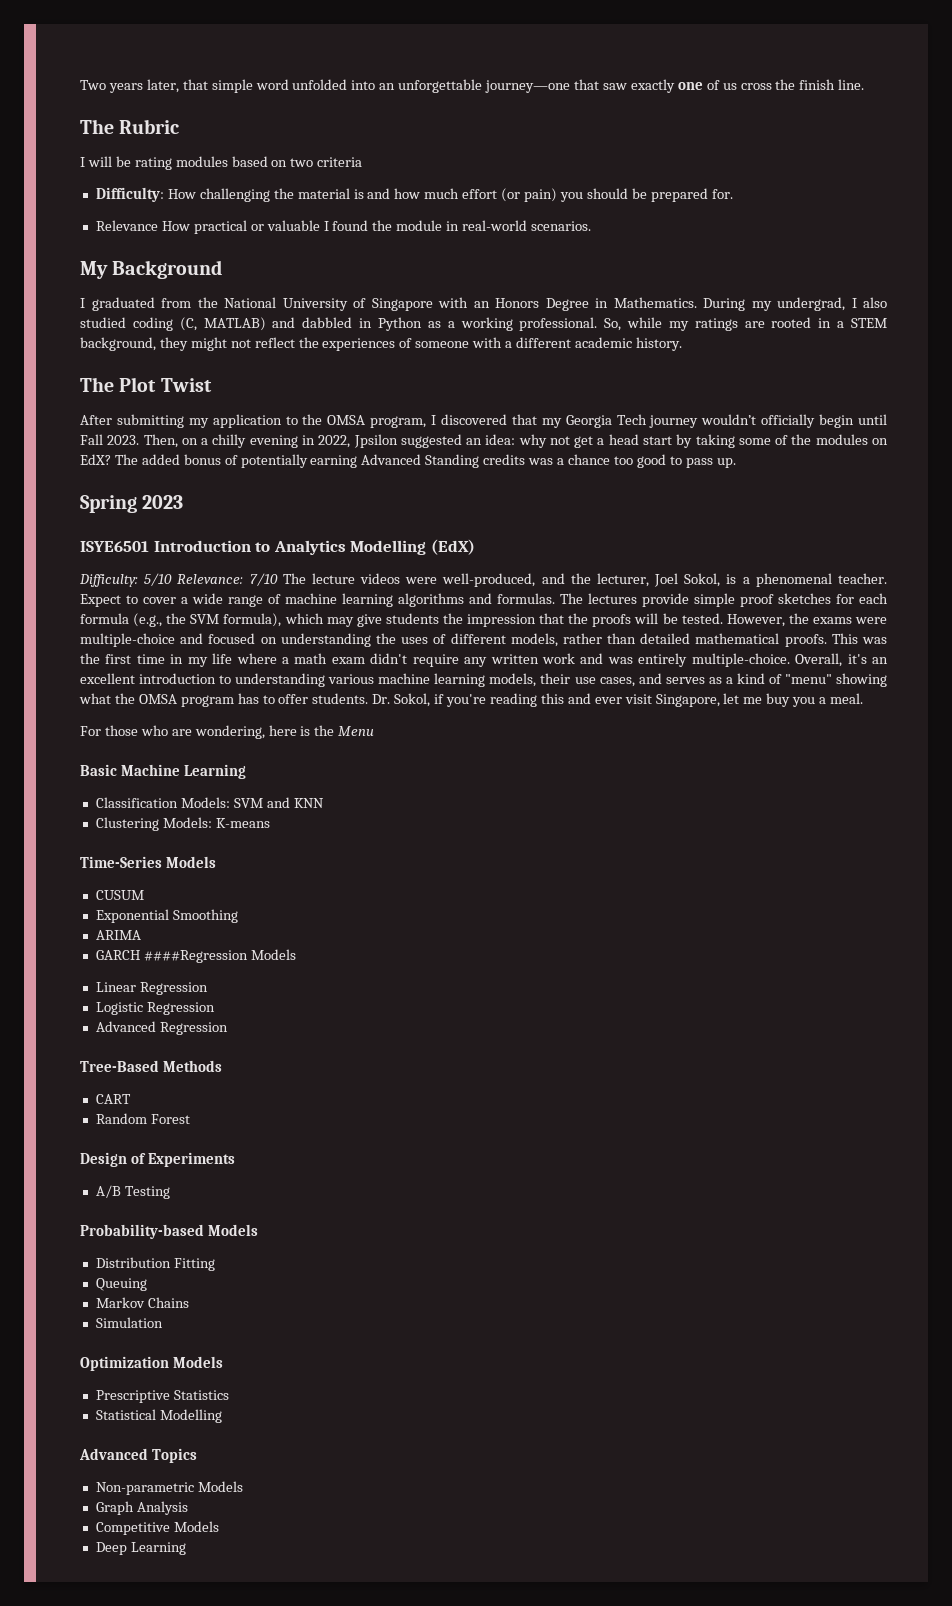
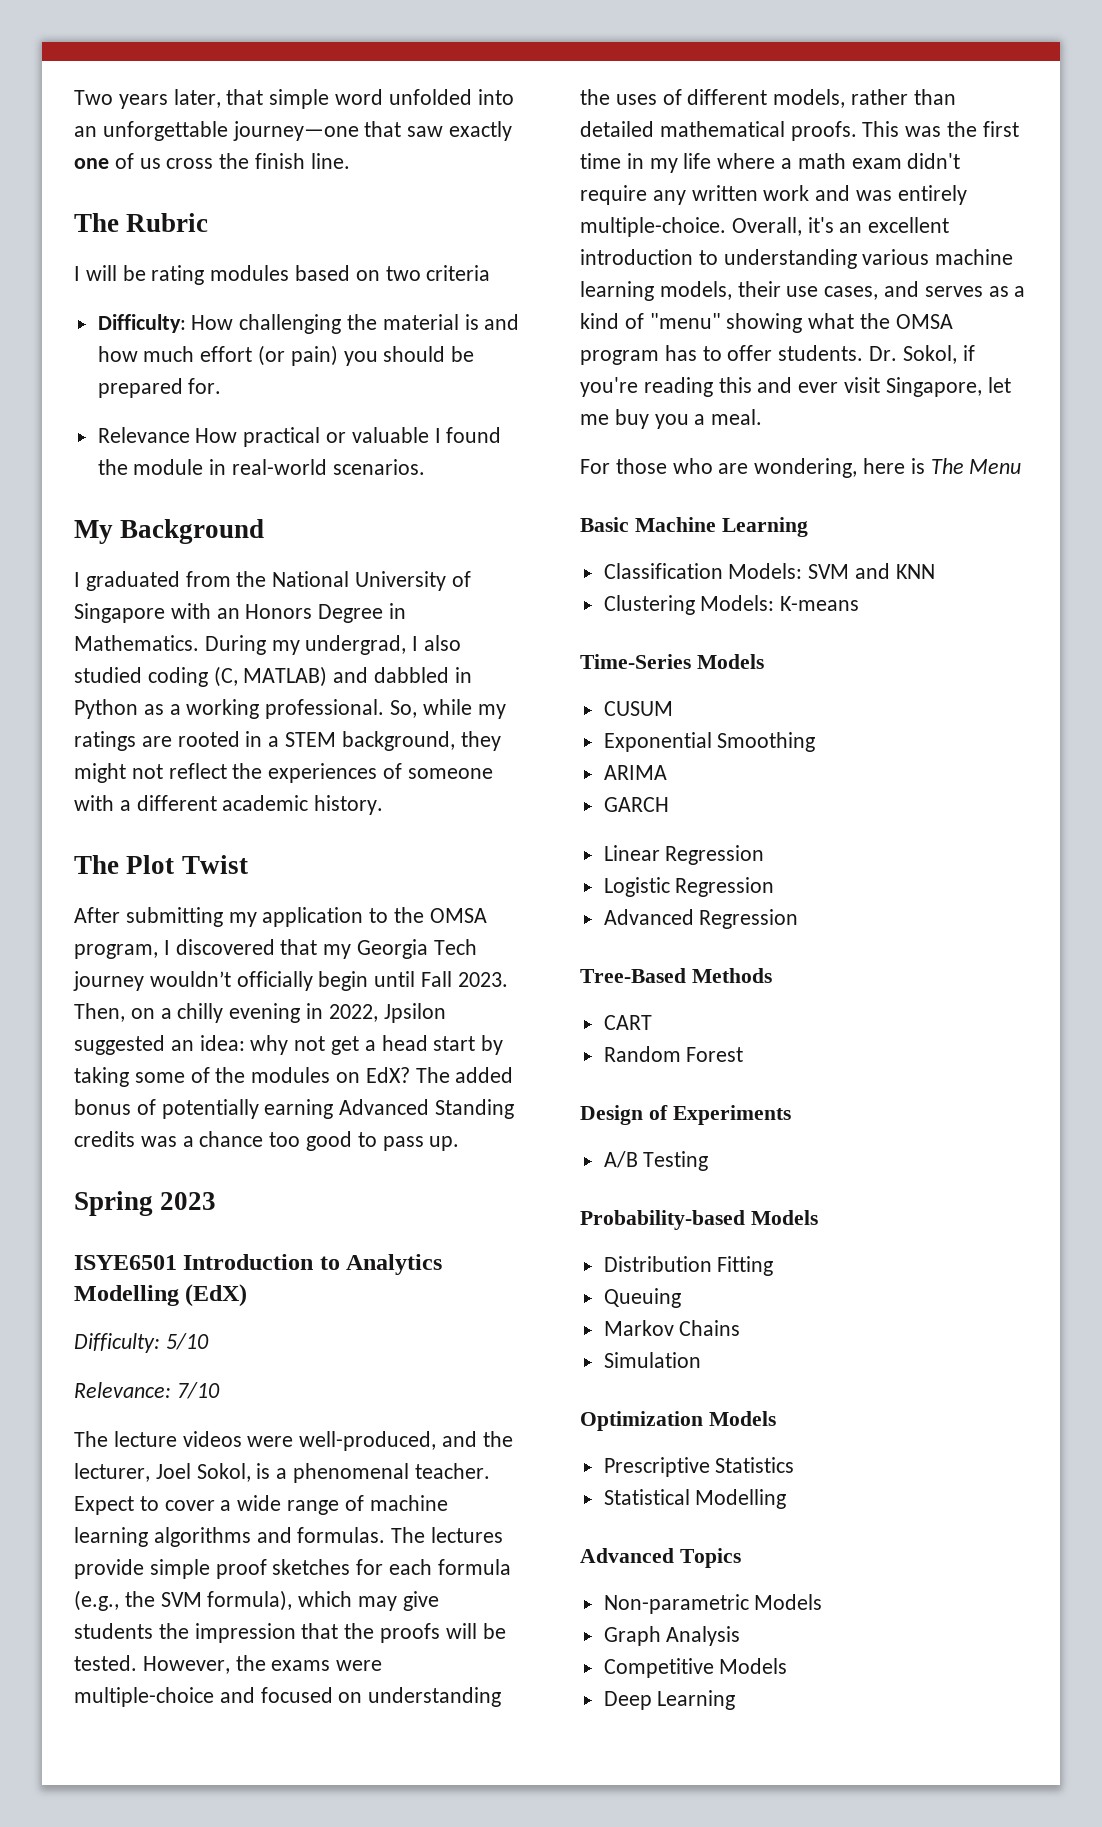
(173, 579) none -> (209, 1341) //
(278, 579) none -> (220, 1390) //
[314,725,335,736] the -> [930,458,964,474] The
[143,949,296,963] ####Regression Models -> (669, 804) none

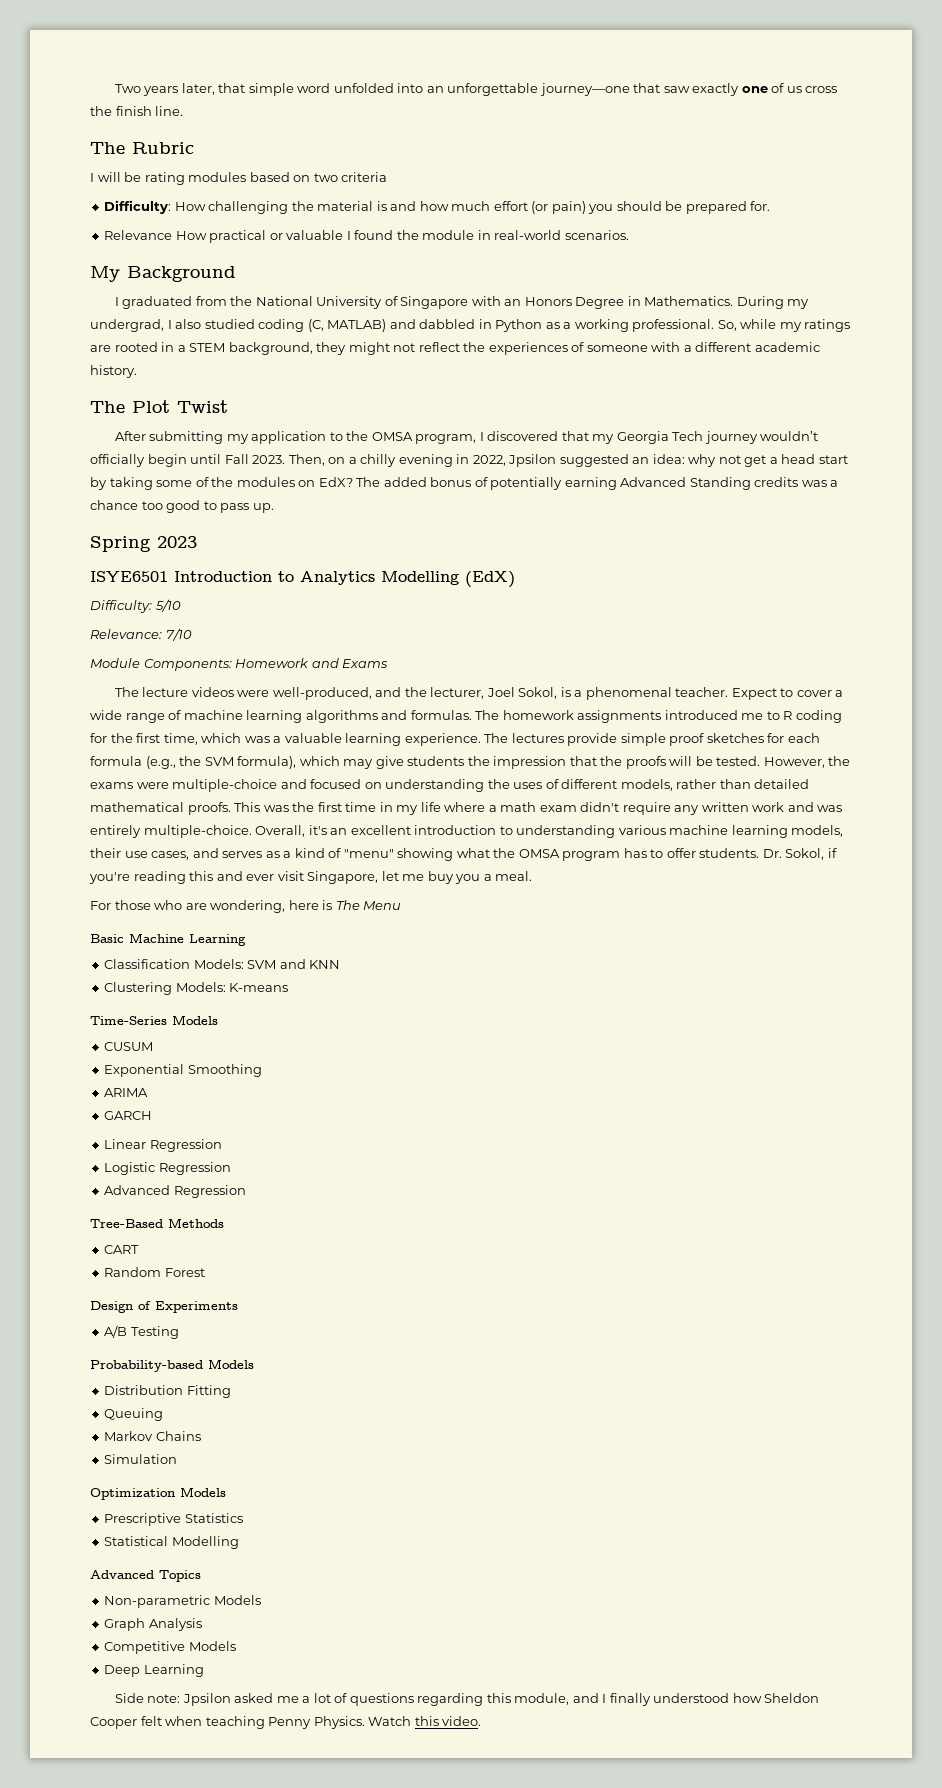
(220, 1390) none -> [90,658,389,671] // Module Components: Homework and Exams
(426, 1535) none -> [502,710,842,723] [90,733,509,746] homework assignments introduced me to R coding for the first time, which was a valuable learning experience. The
(736, 1700) none -> [114,1693,820,1706] [90,1716,482,1729] // Side note: Jpsilon asked me a lot of questions regarding this module, and I finally understood how Sheldon Cooper felt when teaching Penny Physics. Watch this video.

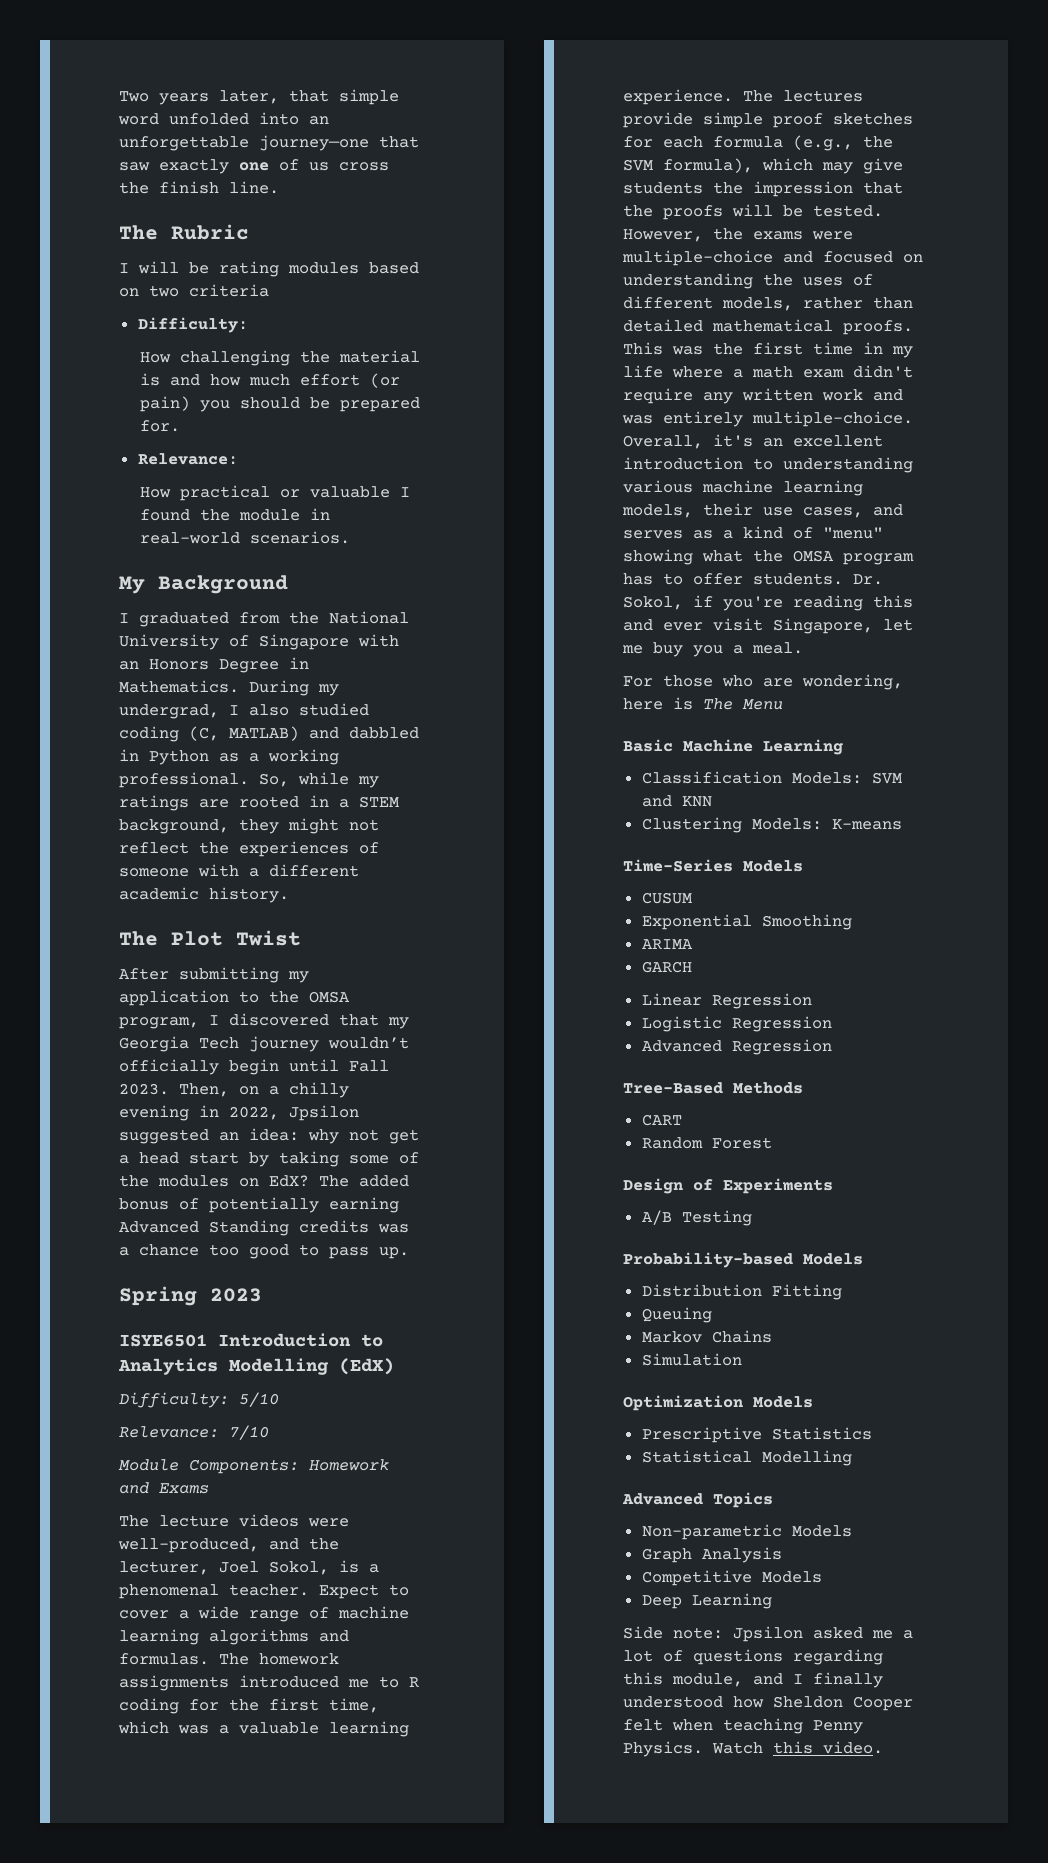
(172, 207) none -> (248, 325) //
[104,230,173,240] Relevance -> [137,453,238,465] Relevance: //

